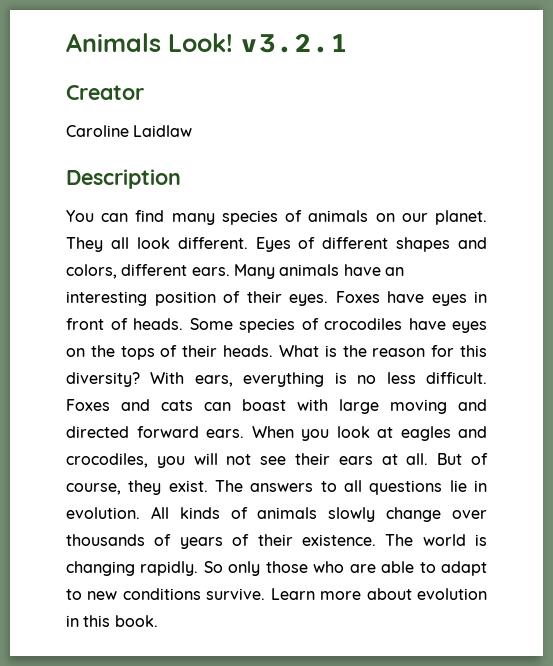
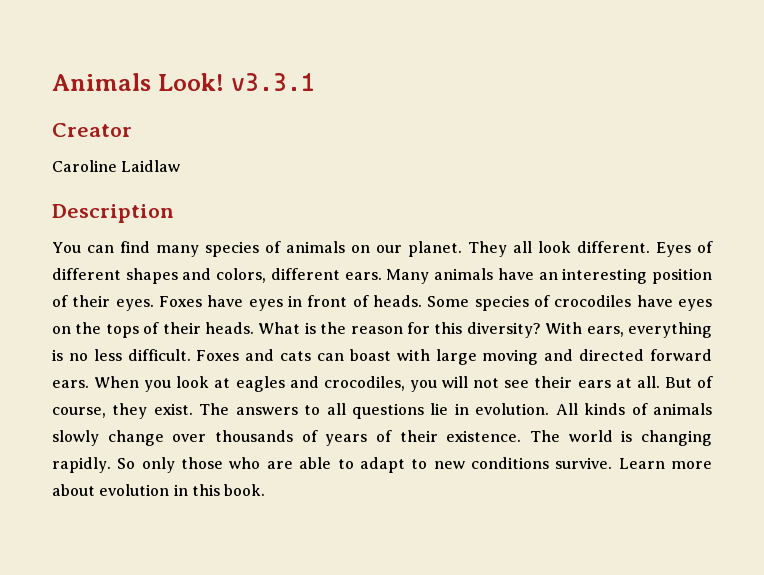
[240,34,348,53] v3.2.1 -> [230,73,315,91] v3.3.1

